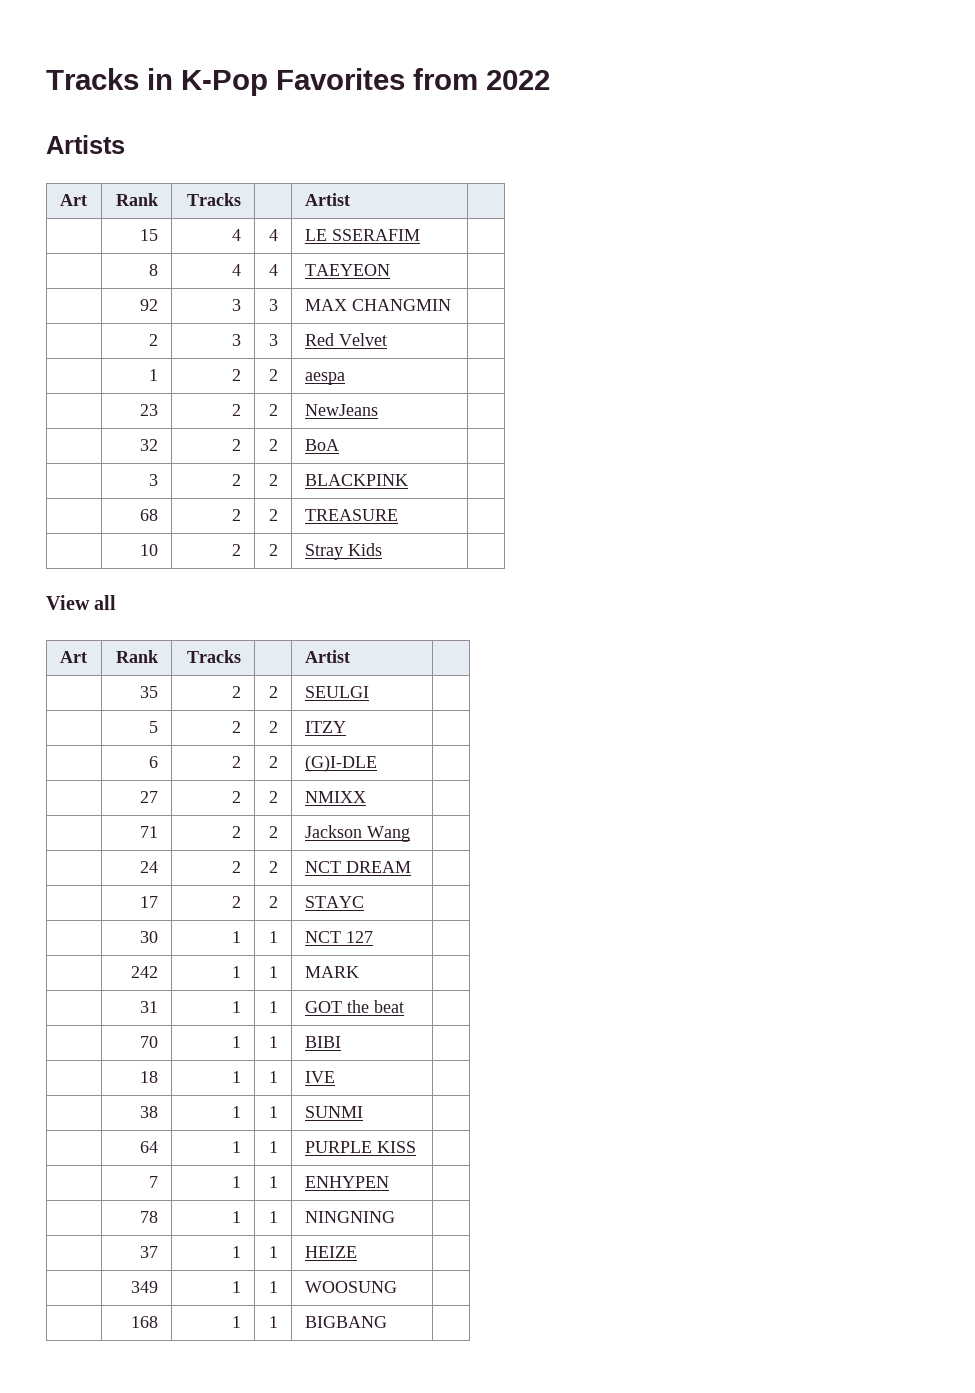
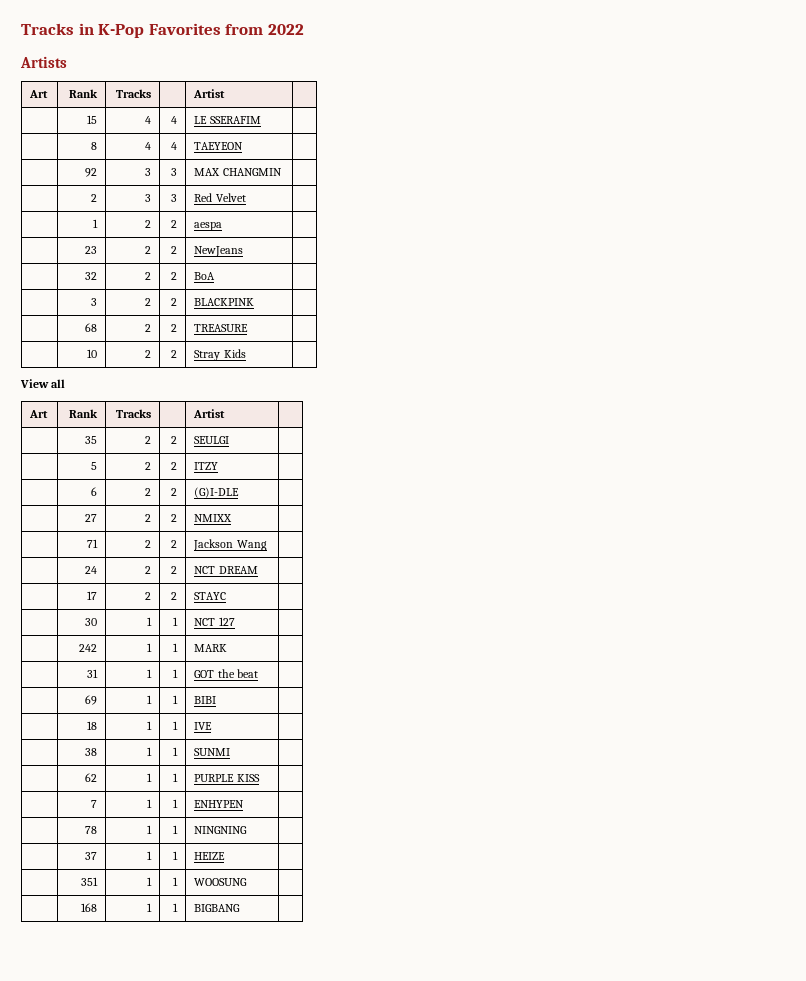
[140,1036,159,1048] 70 -> [84,695,97,705] 69
[140,1141,159,1153] 64 -> [84,773,97,782] 62
[131,1281,159,1293] 349 -> [80,877,98,886] 351

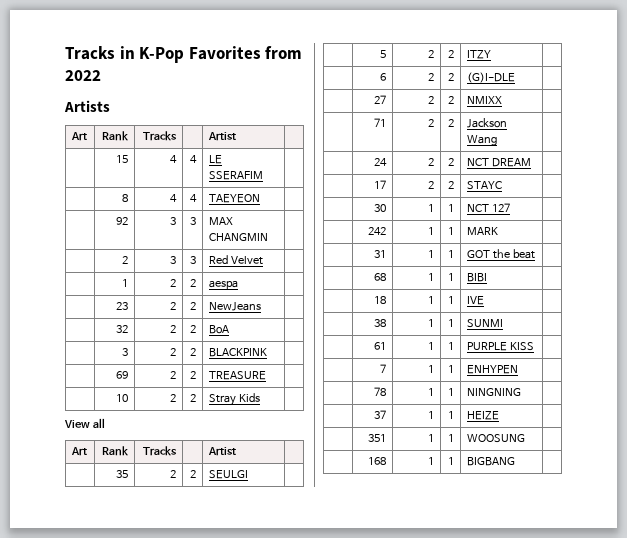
[84,323,97,332] 68 -> [116,371,129,379] 69
[84,695,97,705] 69 -> [374,273,387,281] 68
[84,773,97,782] 62 -> [374,342,387,350] 61

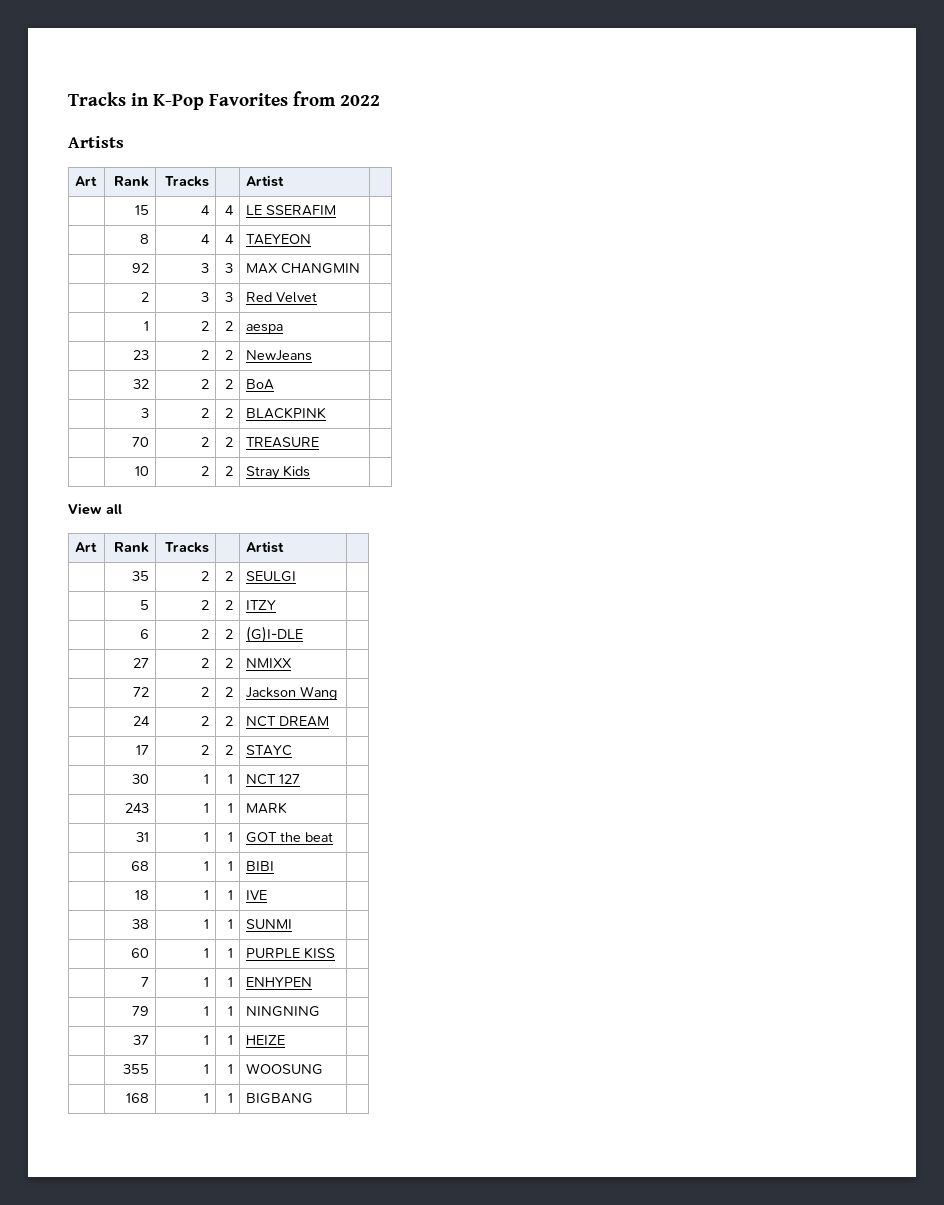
[116,371,129,379] 69 -> [131,437,149,447] 70
[374,118,387,127] 71 -> [132,687,149,697] 72
[368,227,387,235] 242 -> [124,803,149,813] 243
[374,342,387,350] 61 -> [130,948,149,958] 60
[374,387,387,396] 78 -> [131,1006,149,1016] 79
[368,434,387,442] 351 -> [122,1064,149,1074] 355

